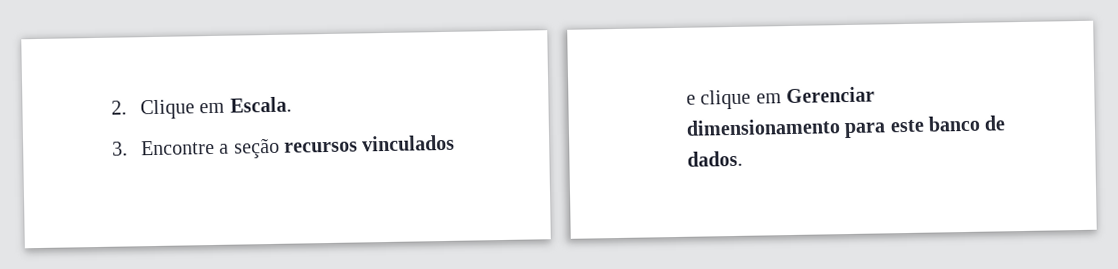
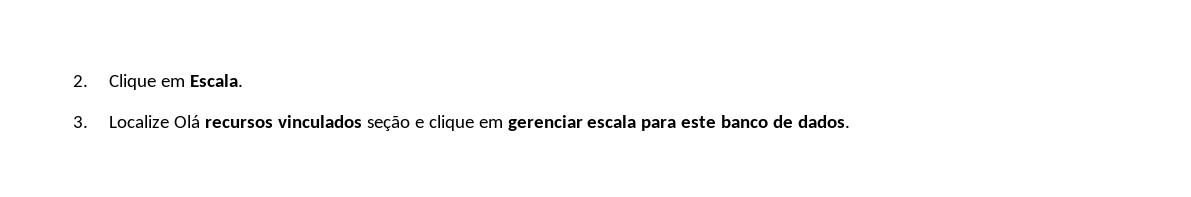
[140,137,280,159] Encontre a seção -> [108,115,200,128] Localize Olá
(456, 143) none -> [366,116,410,131] seção
[785,86,875,104] [685,118,841,136] Gerenciar dimensionamento -> [507,115,637,131] gerenciar escala

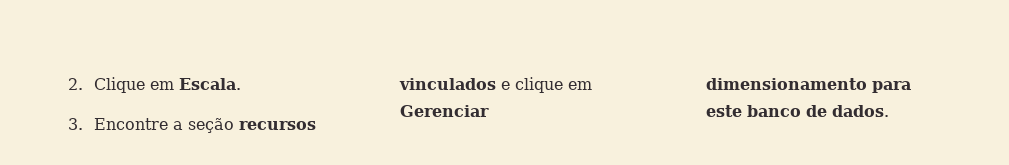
[108,115,200,128] Localize Olá -> [94,118,235,133] Encontre a seção
[366,116,410,131] seção -> (497, 84) none
[507,115,637,131] gerenciar escala -> [400,105,490,117] [706,78,868,90] Gerenciar dimensionamento

